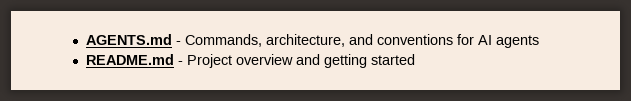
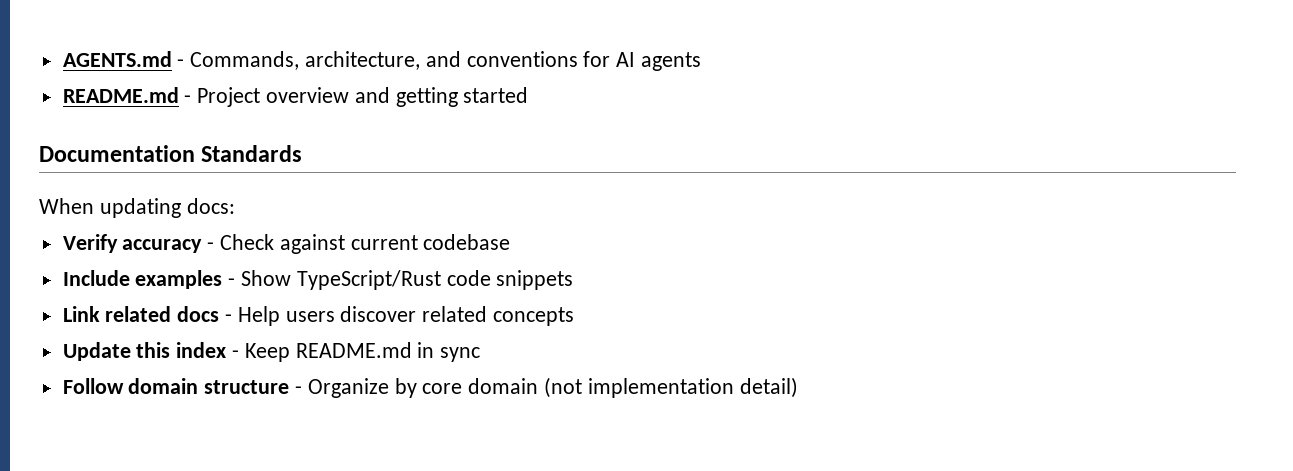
(415, 59) none -> [39,145,303,162] [39,198,235,218] [62,234,511,254] [62,270,574,290] [62,306,575,326] [62,342,481,362] [62,377,798,398] // Documentation Standards // When updating docs: // Verify accuracy - Check against current codebase // Include examples - Show TypeScript/Rust code snippets // Link related docs - Help users discover related concepts // Update this index - Keep README.md in sync // Follow domain structure - Organize by core domain (not implementation detail)

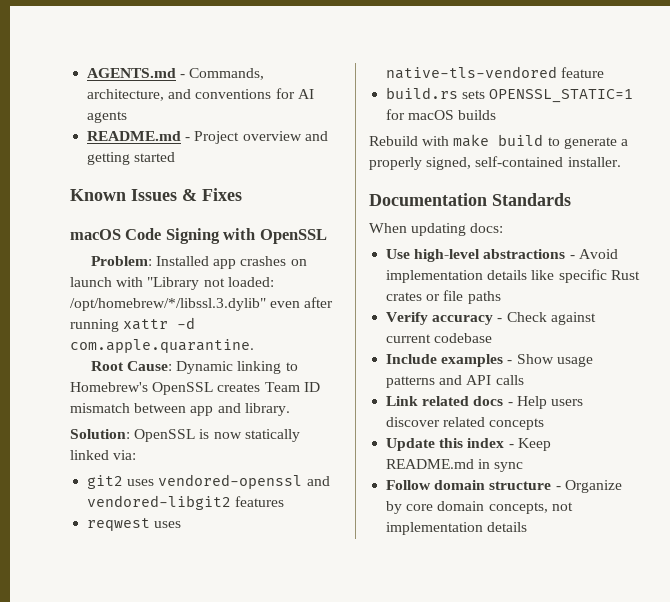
(529, 95) none -> [70,188,242,201] [70,228,327,244] [90,256,307,269] [70,277,274,290] [70,297,334,311] [70,317,196,332] [70,339,254,353] [90,361,298,374] [70,382,320,395] [70,403,290,416] [70,429,300,442] [70,450,137,460] [87,474,330,489] [87,495,285,510] [87,518,182,531] [386,66,605,79] [386,87,634,103] [386,109,497,120] [369,134,628,149] [369,156,621,170] // Known Issues & Fixes // macOS Code Signing with OpenSSL // Problem: Installed app crashes on launch with "Library not loaded: /opt/homebrew/*/libssl.3.dylib" even after running xattr -d com.apple.quarantine. // Root Cause: Dynamic linking to Homebrew's OpenSSL creates Team ID mismatch between app and library. // Solution: OpenSSL is now statically linked via: // git2 uses vendored-openssl and vendored-libgit2 features // reqwest uses native-tls-vendored feature // build.rs sets OPENSSL_STATIC=1 for macOS builds // Rebuild with make build to generate a properly signed, self-contained installer.
(235, 206) none -> [386,249,618,262] [386,269,640,283] [386,290,501,304] // Use high-level abstractions - Avoid implementation details like specific Rust crates or file paths
[296,270,574,290] TypeScript/Rust code snippets -> [556,356,593,367] [386,375,524,388] usage patterns and API calls
[544,377,798,398] (not implementation detail) -> [488,502,573,514] [386,522,528,535] concepts, not implementation details

